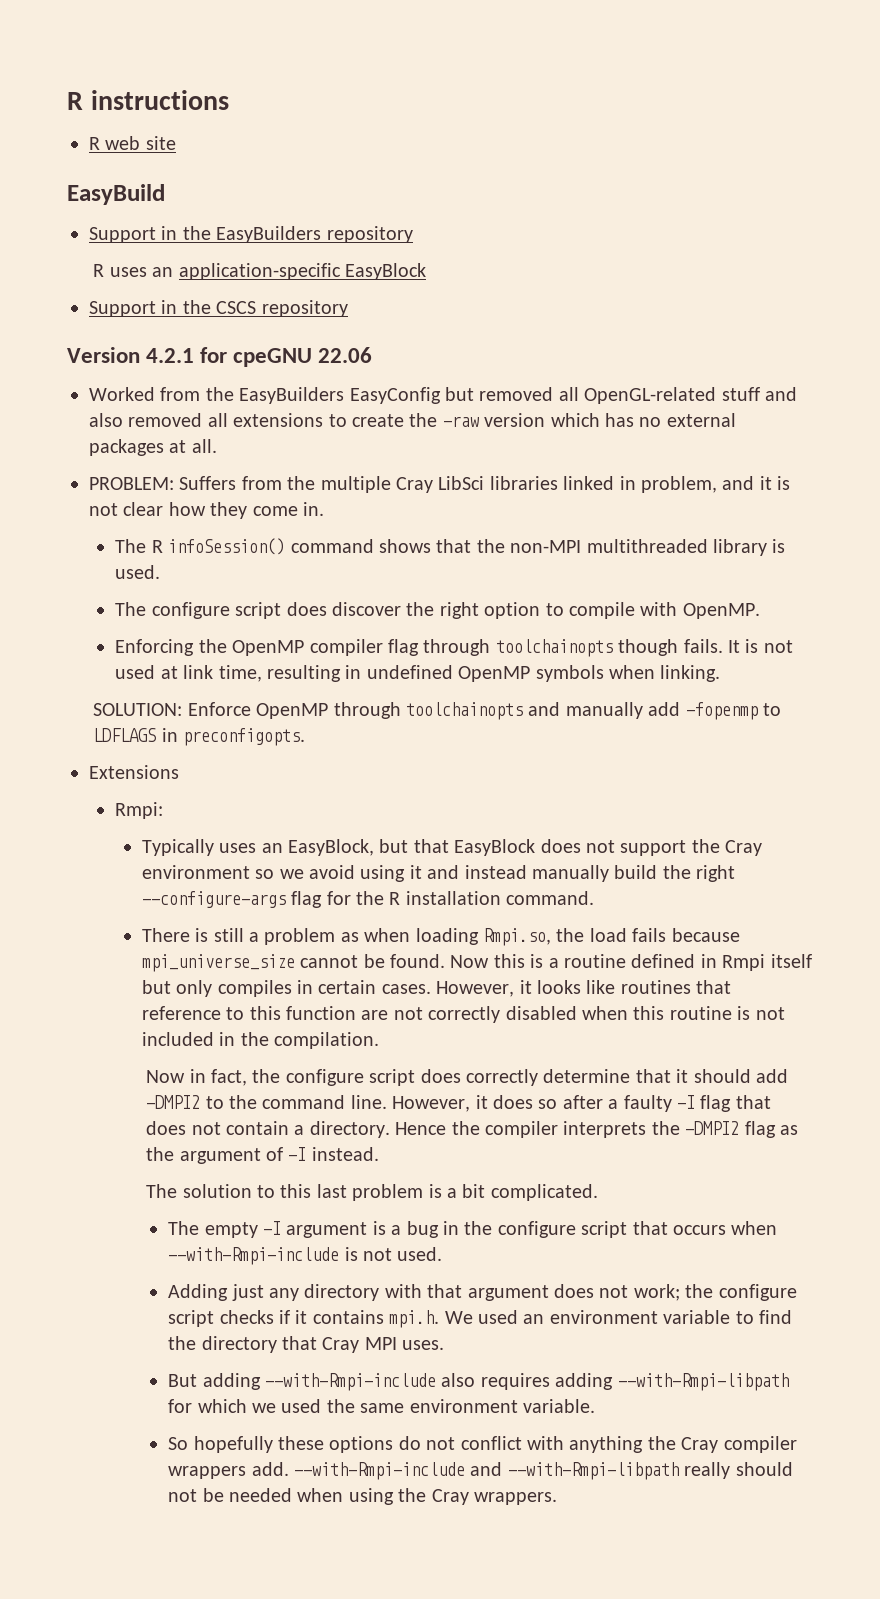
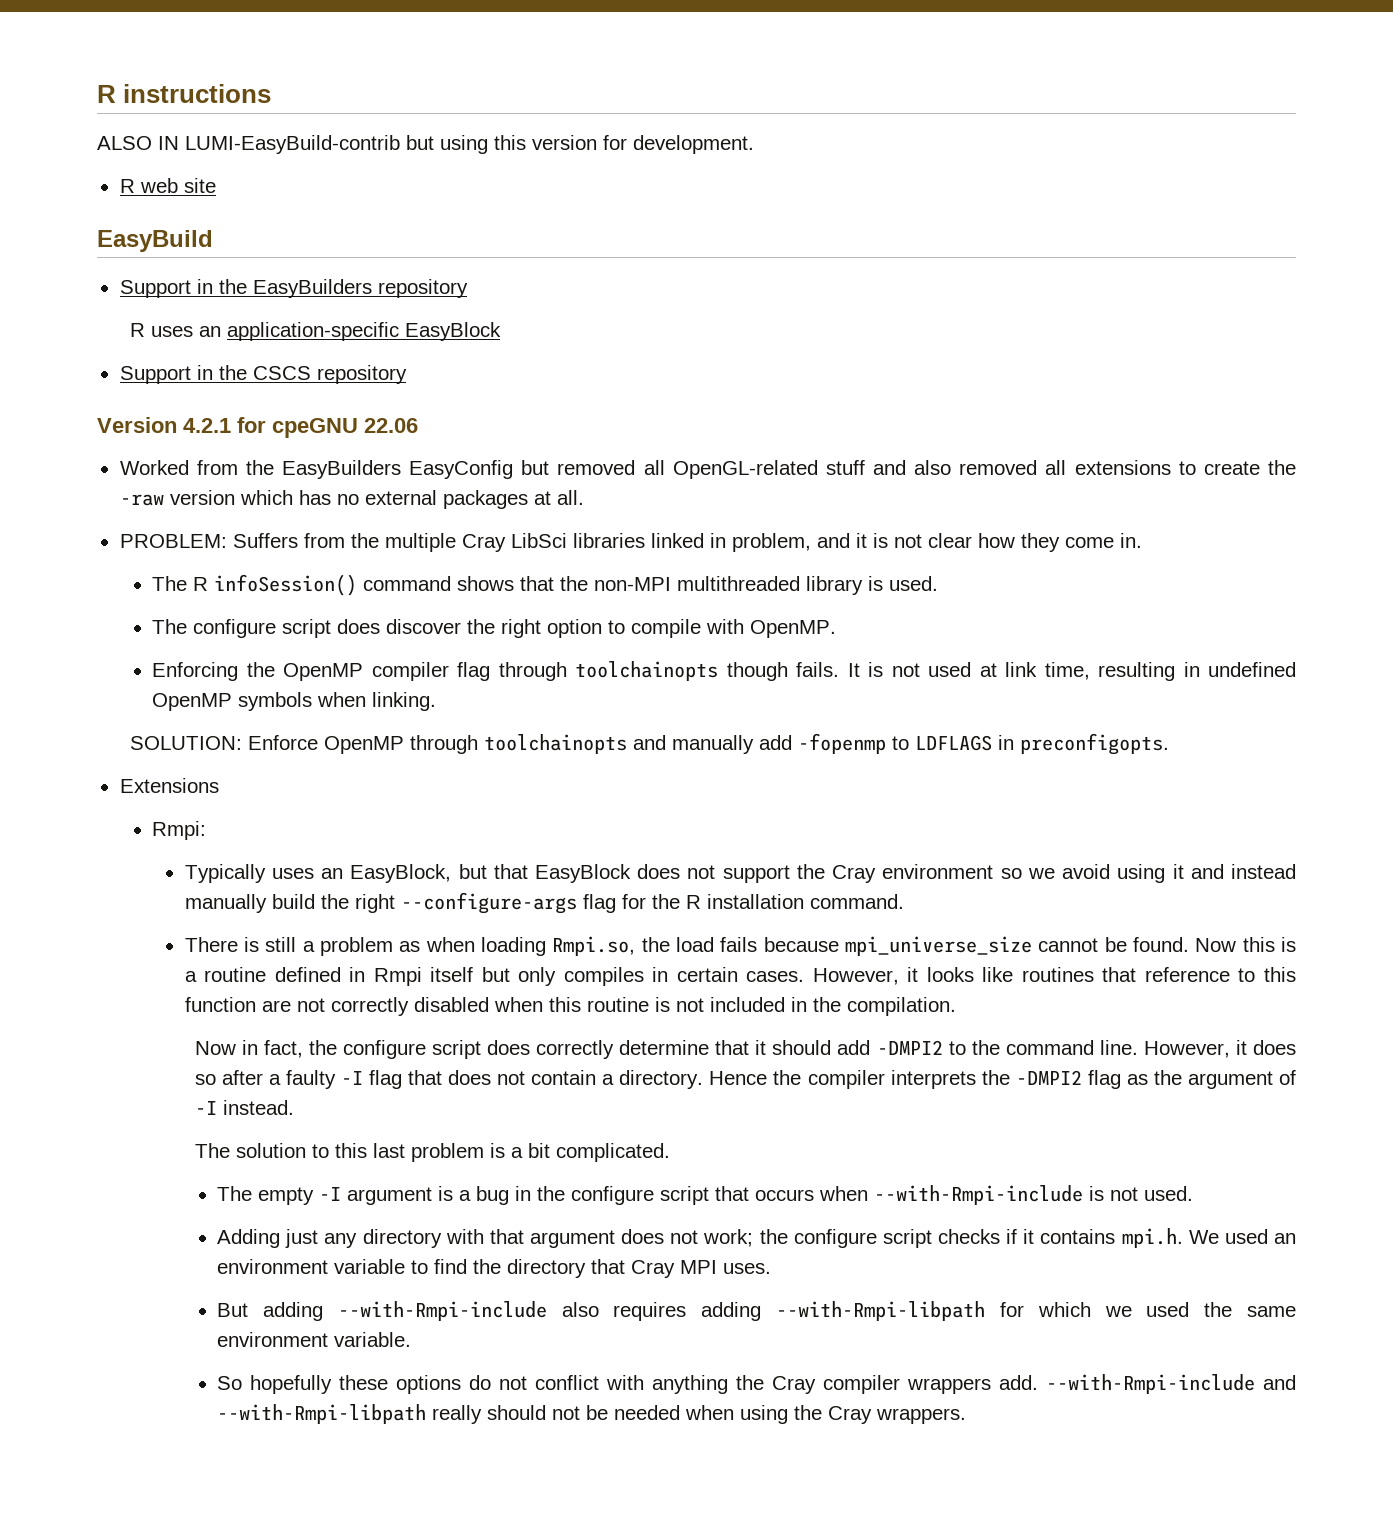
(229, 100) none -> [97,135,754,154] // ALSO IN LUMI-EasyBuild-contrib but using this version for development.

